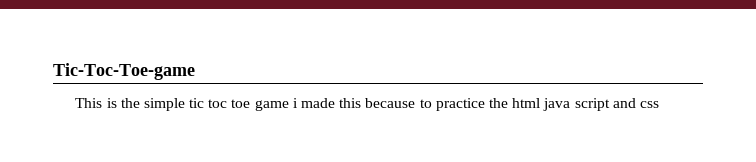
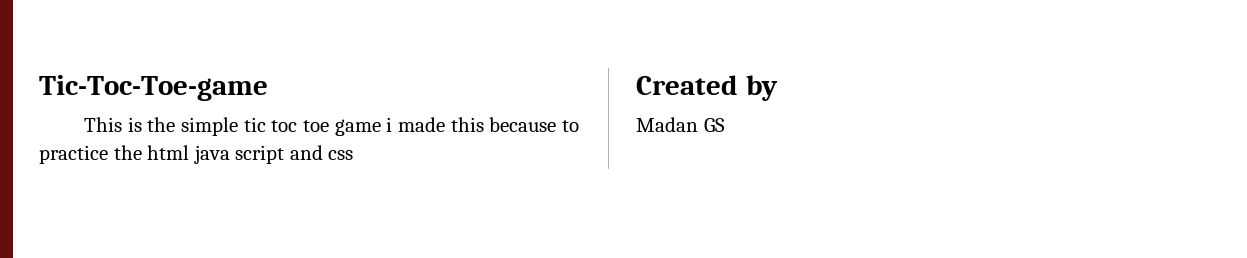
(659, 104) none -> [636,75,778,101] [636,117,725,132] // Created by // Madan GS

